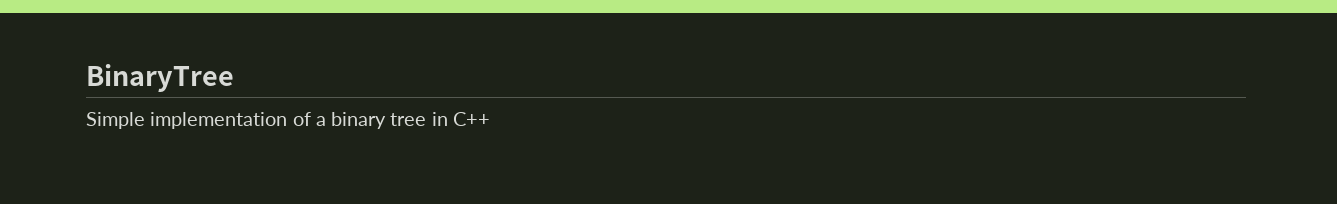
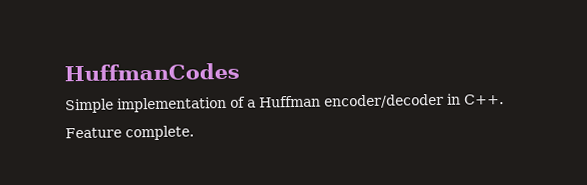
[86,64,234,92] BinaryTree -> [64,62,240,82] HuffmanCodes
[331,112,490,129] binary tree in C++ -> [259,93,504,109] [65,125,194,141] Huffman encoder/decoder in C++. // Feature complete.

